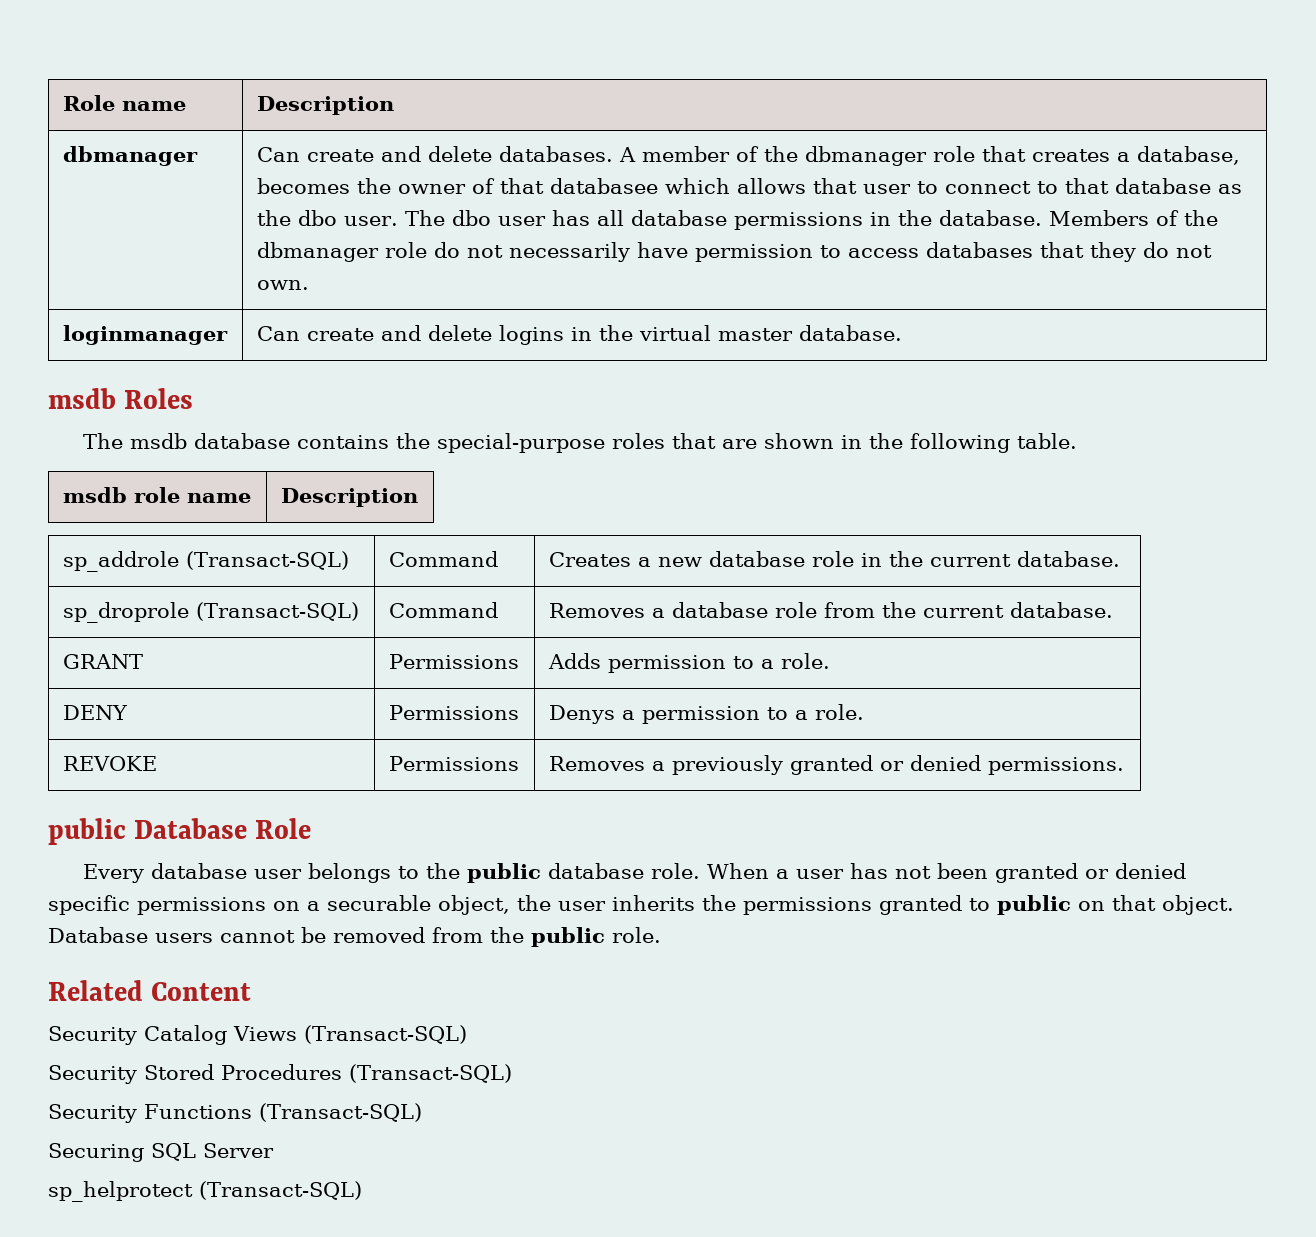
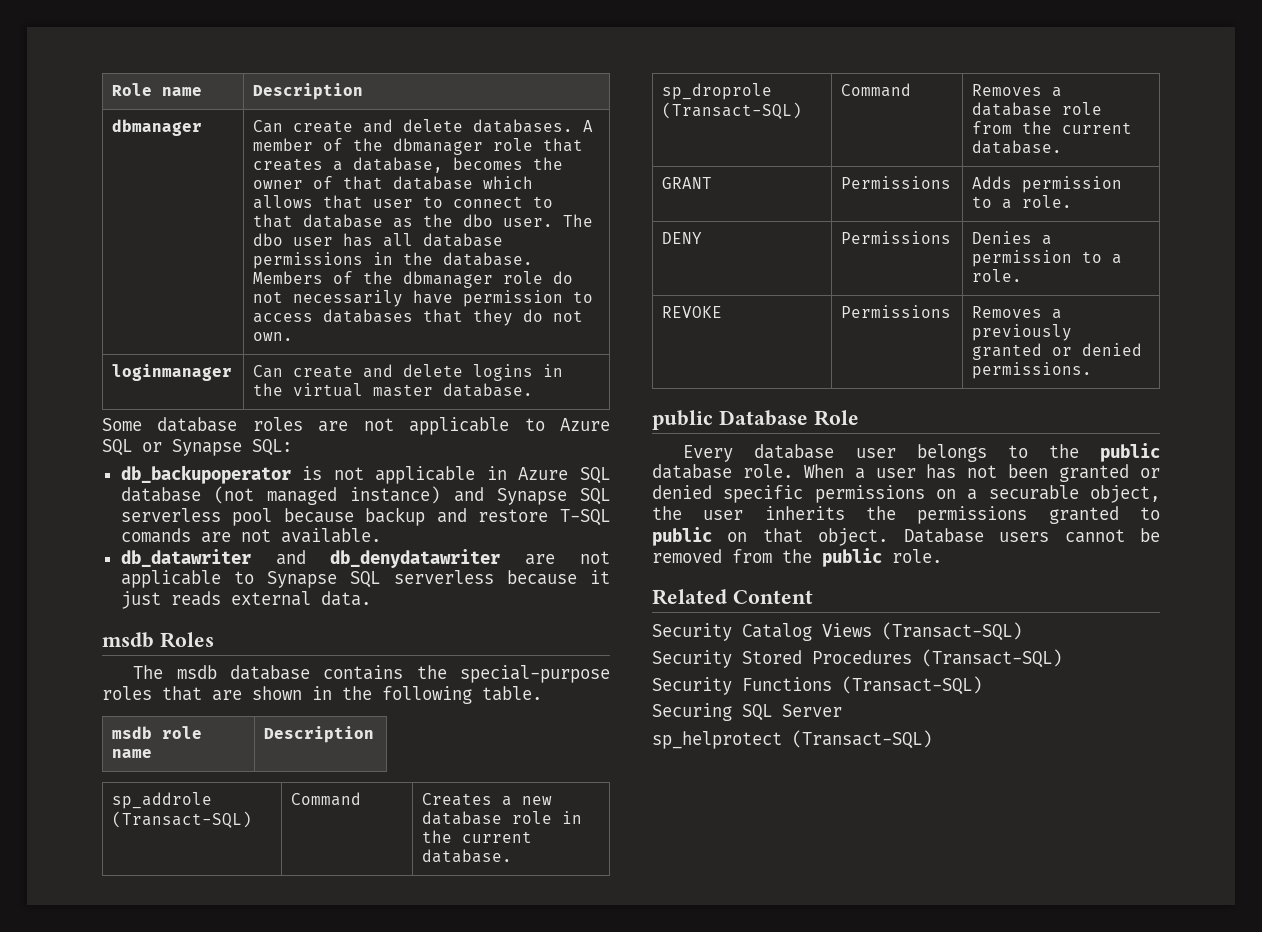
[549,178,658,194] databasee -> [393,176,474,190] database
(902, 333) none -> [102,417,610,435] [102,439,292,456] [120,465,610,484] [120,486,611,505] [120,507,610,526] [120,528,381,543] [120,549,610,568] [120,570,611,588] [120,591,371,609] // Some database roles are not applicable to Azure SQL or Synapse SQL: // db_backupoperator is not applicable in Azure SQL database (not managed instance) and Synapse SQL serverless pool because backup and restore T-SQL comands are not available. // db_datawriter and db_denydatawriter are not applicable to Synapse SQL serverless because it just reads external data.
[548,705,615,724] Denys -> [972,231,1033,244] Denies

